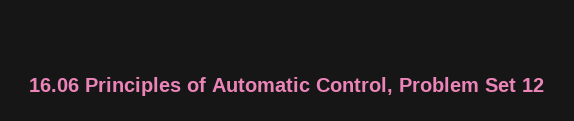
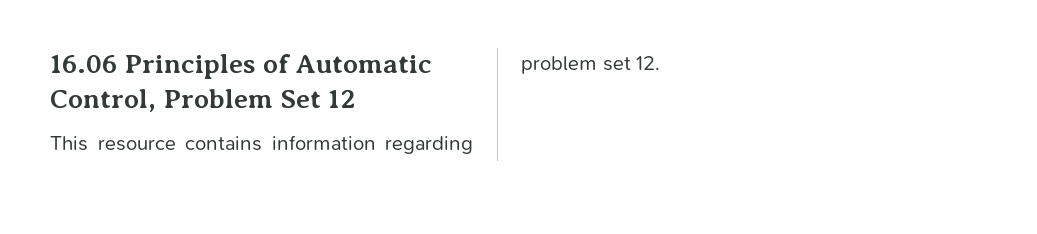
(544, 85) none -> [50,135,473,154] [521,56,661,74] // This resource contains information regarding problem set 12.

